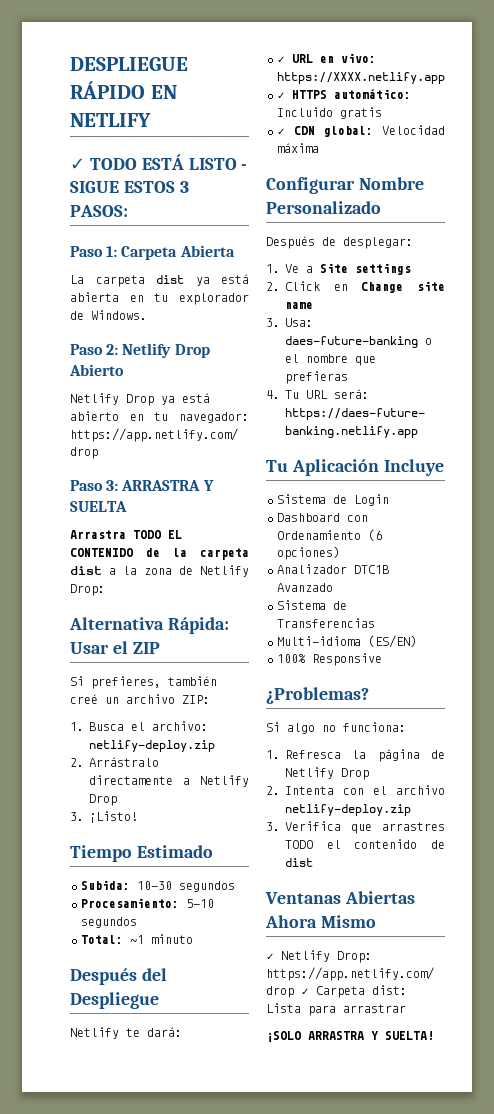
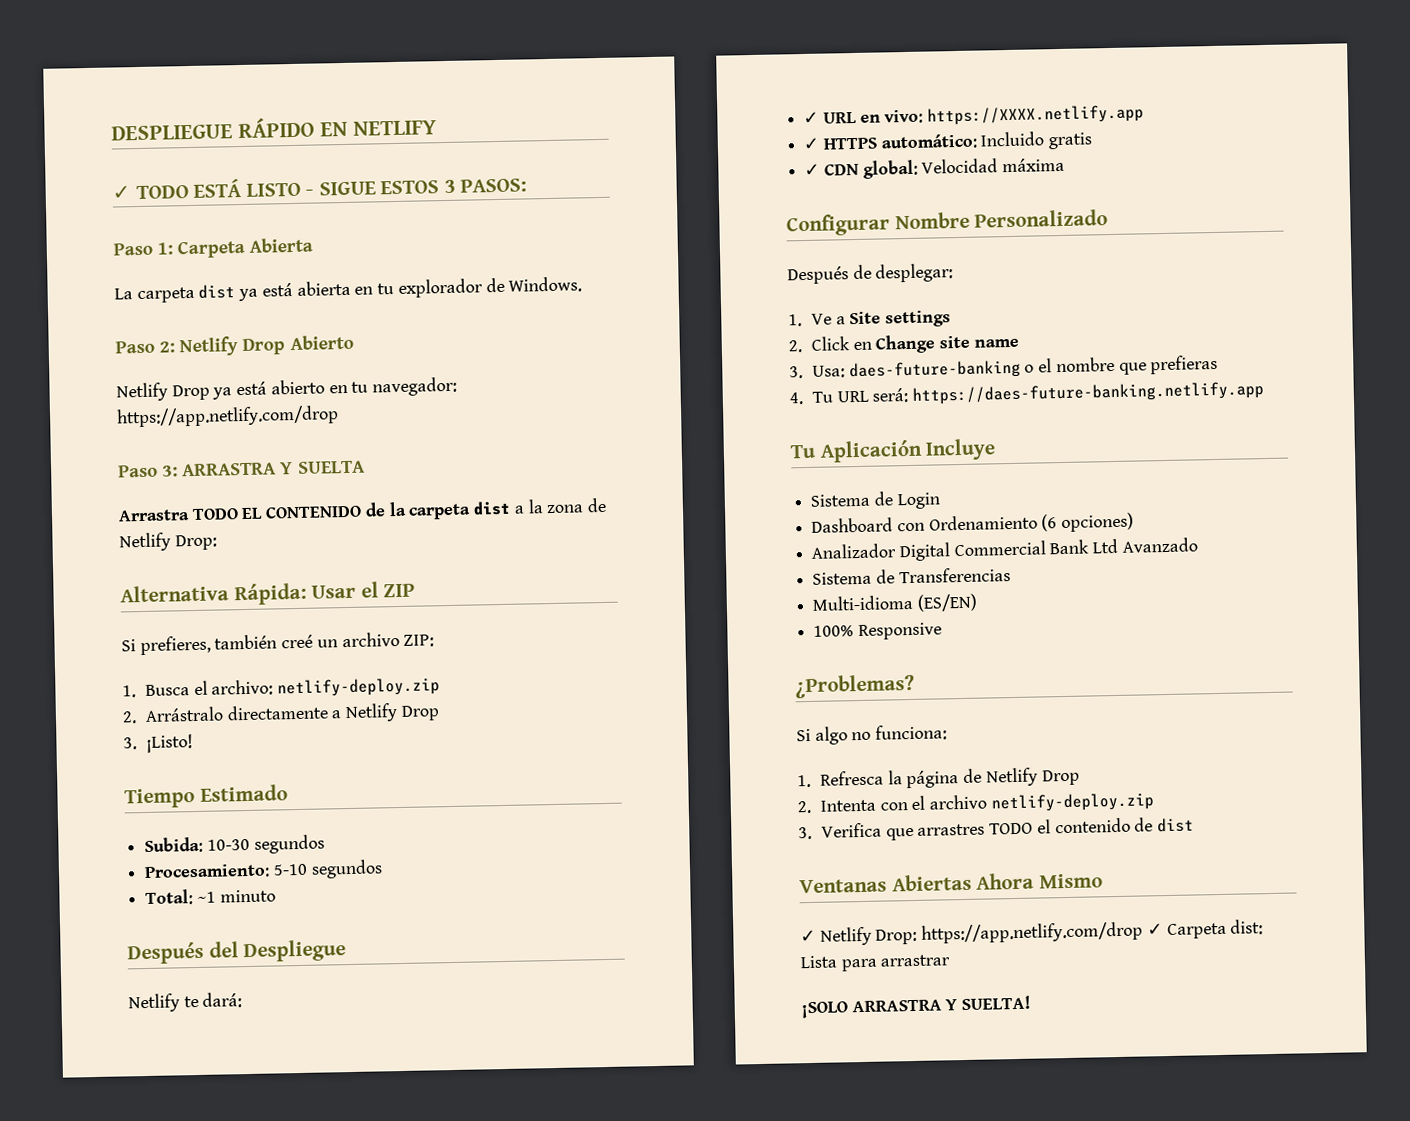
[354,565,389,574] DTC1B -> [898,538,1119,562] Digital Commercial Bank Ltd

